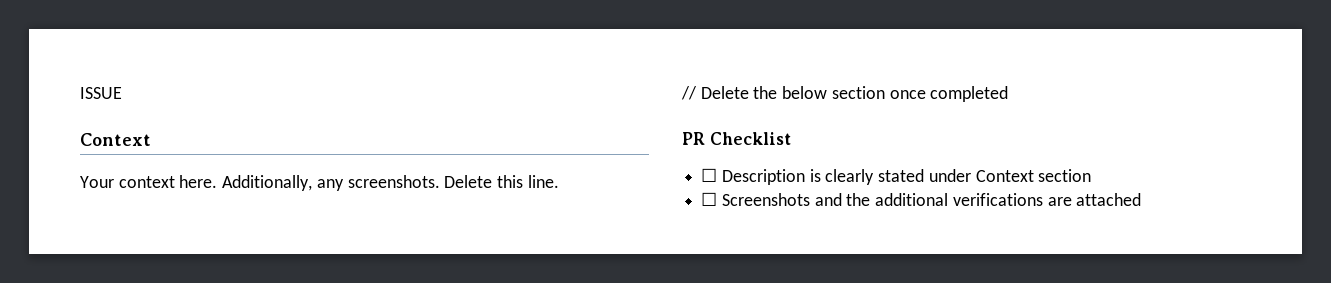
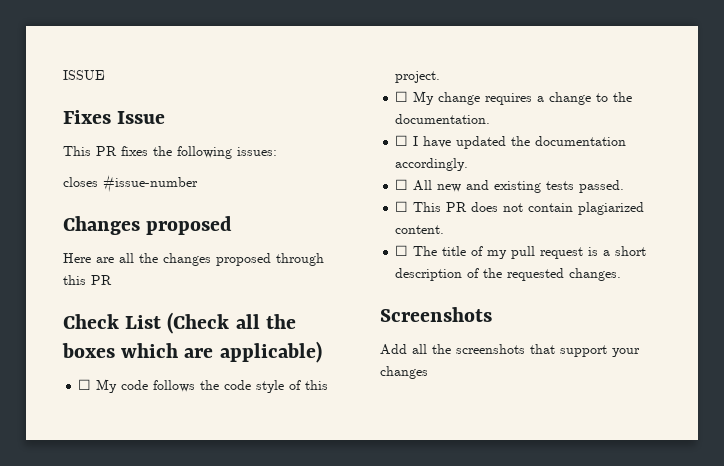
[80,133,151,146] [80,175,559,191] [681,86,1009,102] [682,132,791,145] [701,168,1092,185] [701,192,1142,206] Context // Your context here. Additionally, any screenshots. Delete this line. // // Delete the below section once completed // PR Checklist // ☐ Description is clearly stated under Context section // ☐ Screenshots and the additional verifications are attached -> [63,110,166,124] [63,146,277,159] [63,175,198,193] [63,216,233,235] [63,253,324,266] [63,275,112,285] [63,312,296,334] [62,341,322,363] [78,379,329,393] [395,71,441,83] [395,91,633,105] [395,114,491,124] [395,135,627,149] [395,158,469,171] [395,179,625,193] [395,201,645,215] [395,225,445,234] [395,245,647,259] [395,268,622,281] [380,307,492,322] [380,344,640,357] [380,366,428,379] Fixes Issue // This PR fixes the following issues: // closes #issue-number // Changes proposed // Here are all the changes proposed through this PR // Check List (Check all the boxes which are applicable) // ☐ My code follows the code style of this project. // ☐ My change requires a change to the documentation. // ☐ I have updated the documentation accordingly. // ☐ All new and existing tests passed. // ☐ This PR does not contain plagiarized content. // ☐ The title of my pull request is a short description of the requested changes. // Screenshots // Add all the screenshots that support your changes

